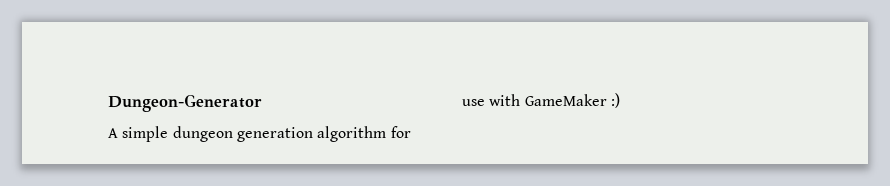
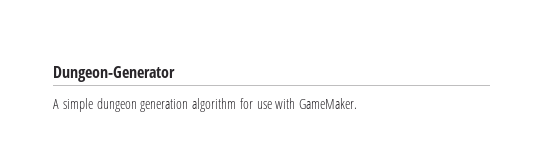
[524,93,620,108] GameMaker :) -> [299,98,358,109] GameMaker.

